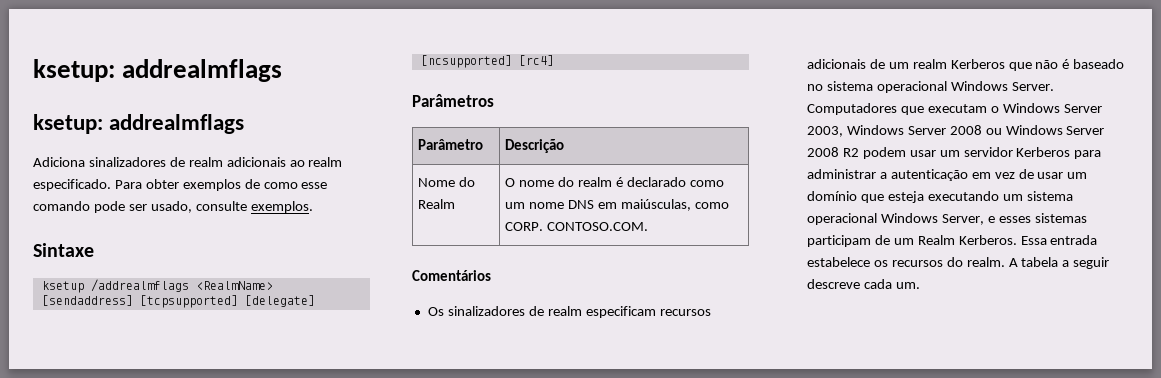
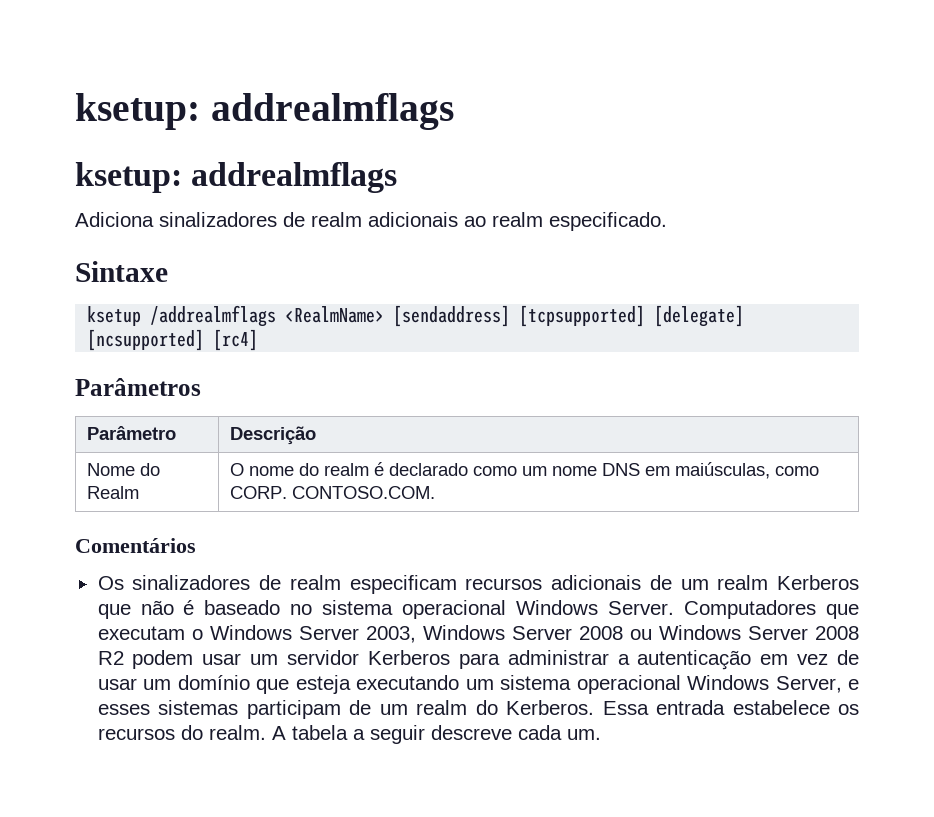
[114,179,328,191] [33,201,313,213] Para obter exemplos de como esse comando pode ser usado, consulte exemplos. -> (667, 221) none
[917,235,955,245] Realm -> [416,700,498,715] realm do

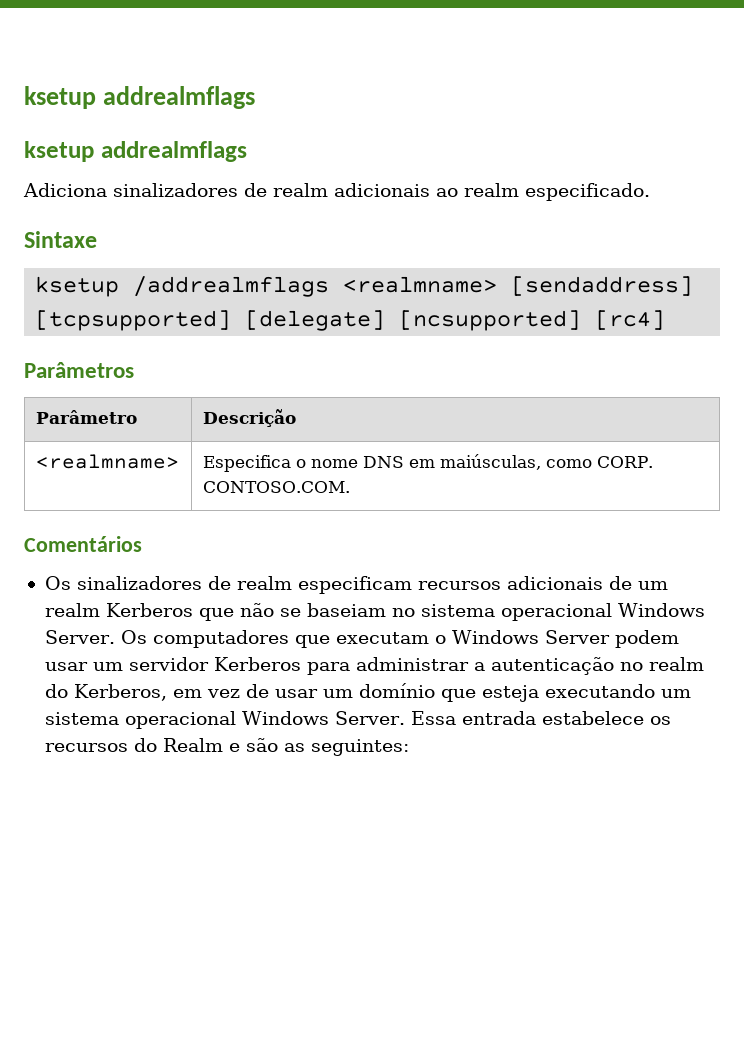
[75,93,454,130] [75,162,182,193] ksetup: addrealmflags // ksetup: -> [24,86,256,109] [24,141,94,162] ksetup addrealmflags // ksetup
[285,306,385,323] <RealmName> -> [343,276,498,293] <realmname>
[86,463,160,476] [86,486,139,499] [229,462,547,476] Nome do Realm | O nome do realm é declarado como um -> [35,454,179,469] [202,455,306,472] <realmname> | Especifica o
[183,600,281,615] é baseado -> [279,603,386,617] se baseiam
[684,600,817,619] Computadores -> [120,630,289,648] Os computadores
[365,625,859,643] [97,651,124,665] 2003, Windows Server 2008 ou Windows Server 2008 R2 -> (610, 637) none
(752, 660) none -> [619,657,704,671] [44,684,167,701] no realm do Kerberos,
[775,676,859,693] [97,700,595,719] Server, e esses sistemas participam de um realm do Kerberos. -> [334,711,405,725] Server.
[208,725,601,744] realm. A tabela a seguir descreve cada um. -> [162,738,409,756] Realm e são as seguintes:

